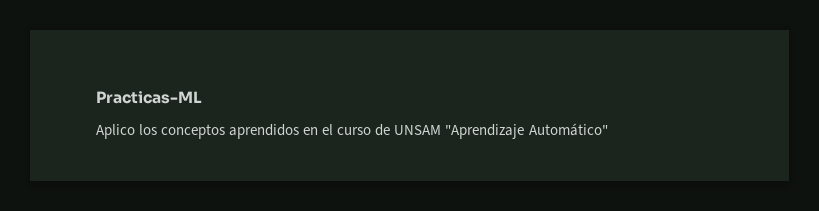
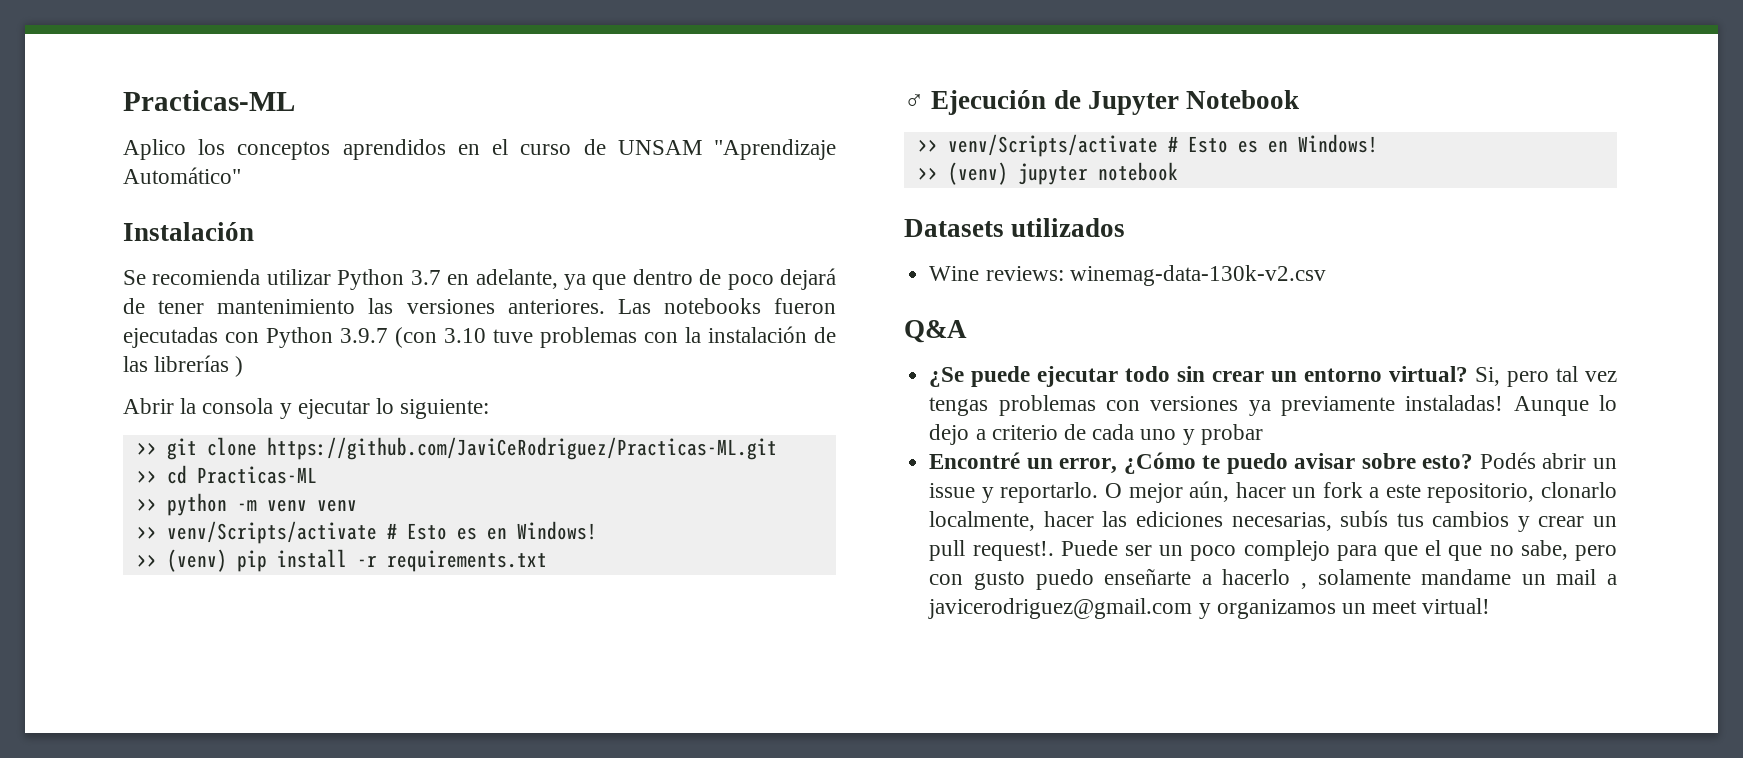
(608, 129) none -> [123,222,254,241] [123,268,836,290] [123,298,836,314] [123,326,836,348] [123,355,244,377] [123,398,490,419] [136,437,777,460] [136,465,317,484] [136,493,357,516] [136,521,597,544] [136,549,547,572] [904,90,1300,115] [917,134,1378,157] [917,162,1178,185] [904,218,1126,237] [929,265,1326,286] [904,320,967,343] [929,366,1618,387] [929,395,1617,416] [929,424,1263,445] [929,452,1617,474] [929,481,1618,503] [929,510,1618,532] [929,540,1617,561] [929,568,1617,590] [928,598,1491,619] // Instalación // Se recomienda utilizar Python 3.7 en adelante, ya que dentro de poco dejará de tener mantenimiento las versiones anteriores. Las notebooks fueron ejecutadas con Python 3.9.7 (con 3.10 tuve problemas con la instalación de las librerías ) // Abrir la consola y ejecutar lo siguiente: // >> git clone https://github.com/JaviCeRodriguez/Practicas-ML.git // >> cd Practicas-ML // >> python -m venv venv // >> venv/Scripts/activate # Esto es en Windows! // >> (venv) pip install -r requirements.txt // ♂ Ejecución de Jupyter Notebook // >> venv/Scripts/activate # Esto es en Windows! // >> (venv) jupyter notebook // Datasets utilizados // Wine reviews: winemag-data-130k-v2.csv // Q&A // ¿Se puede ejecutar todo sin crear un entorno virtual? Si, pero tal vez tengas problemas con versiones ya previamente instaladas! Aunque lo dejo a criterio de cada uno y probar // Encontré un error, ¿Cómo te puedo avisar sobre esto? Podés abrir un issue y reportarlo. O mejor aún, hacer un fork a este repositorio, clonarlo localmente, hacer las ediciones necesarias, subís tus cambios y crear un pull request!. Puede ser un poco complejo para que el que no sabe, pero con gusto puedo enseñarte a hacerlo , solamente mandame un mail a javicerodriguez@gmail.com y organizamos un meet virtual!

